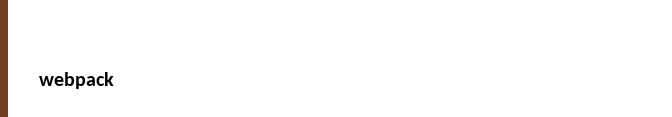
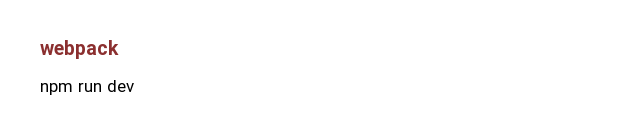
(114, 80) none -> [40,80,134,95] // npm run dev

